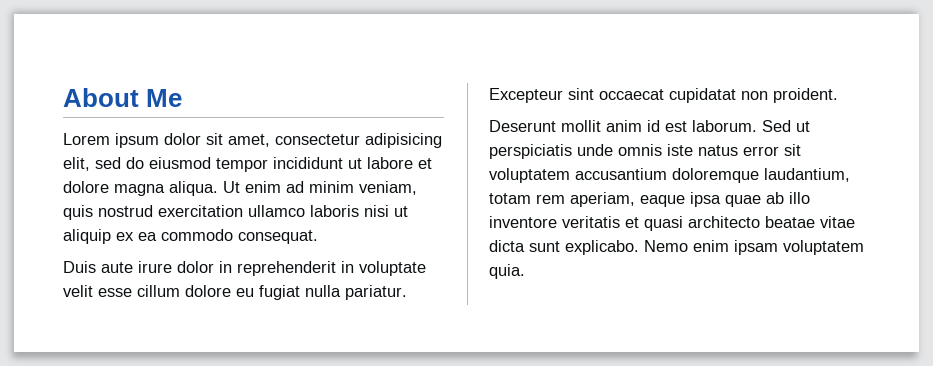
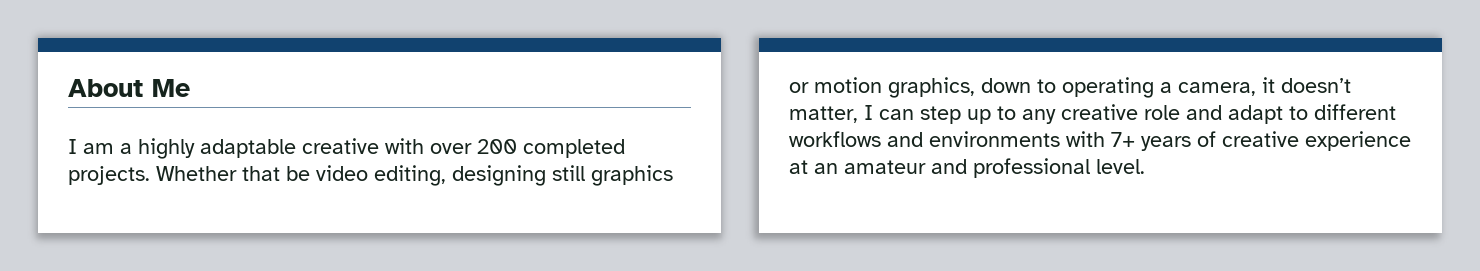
[63,133,442,148] [63,157,432,172] [63,181,417,196] [63,205,408,220] [63,229,318,244] [63,261,426,276] [63,285,407,300] [489,88,838,103] [489,120,810,132] [489,144,801,159] [489,168,850,183] [489,192,810,207] [489,216,855,231] [489,240,864,255] [489,264,525,279] Lorem ipsum dolor sit amet, consectetur adipisicing elit, sed do eiusmod tempor incididunt ut labore et dolore magna aliqua. Ut enim ad minim veniam, quis nostrud exercitation ullamco laboris nisi ut aliquip ex ea commodo consequat. // Duis aute irure dolor in reprehenderit in voluptate velit esse cillum dolore eu fugiat nulla pariatur. Excepteur sint occaecat cupidatat non proident. // Deserunt mollit anim id est laborum. Sed ut perspiciatis unde omnis iste natus error sit voluptatem accusantium doloremque laudantium, totam rem aperiam, eaque ipsa quae ab illo inventore veritatis et quasi architecto beatae vitae dicta sunt explicabo. Nemo enim ipsam voluptatem quia. -> [68,138,625,159] [68,165,673,186] [789,77,1351,98] [789,104,1396,124] [789,131,1411,151] [789,158,1145,178] I am a highly adaptable creative with over 200 completed projects. Whether that be video editing, designing still graphics or motion graphics, down to operating a camera, it doesn’t matter, I can step up to any creative role and adapt to different workflows and environments with 7+ years of creative experience at an amateur and professional level.

